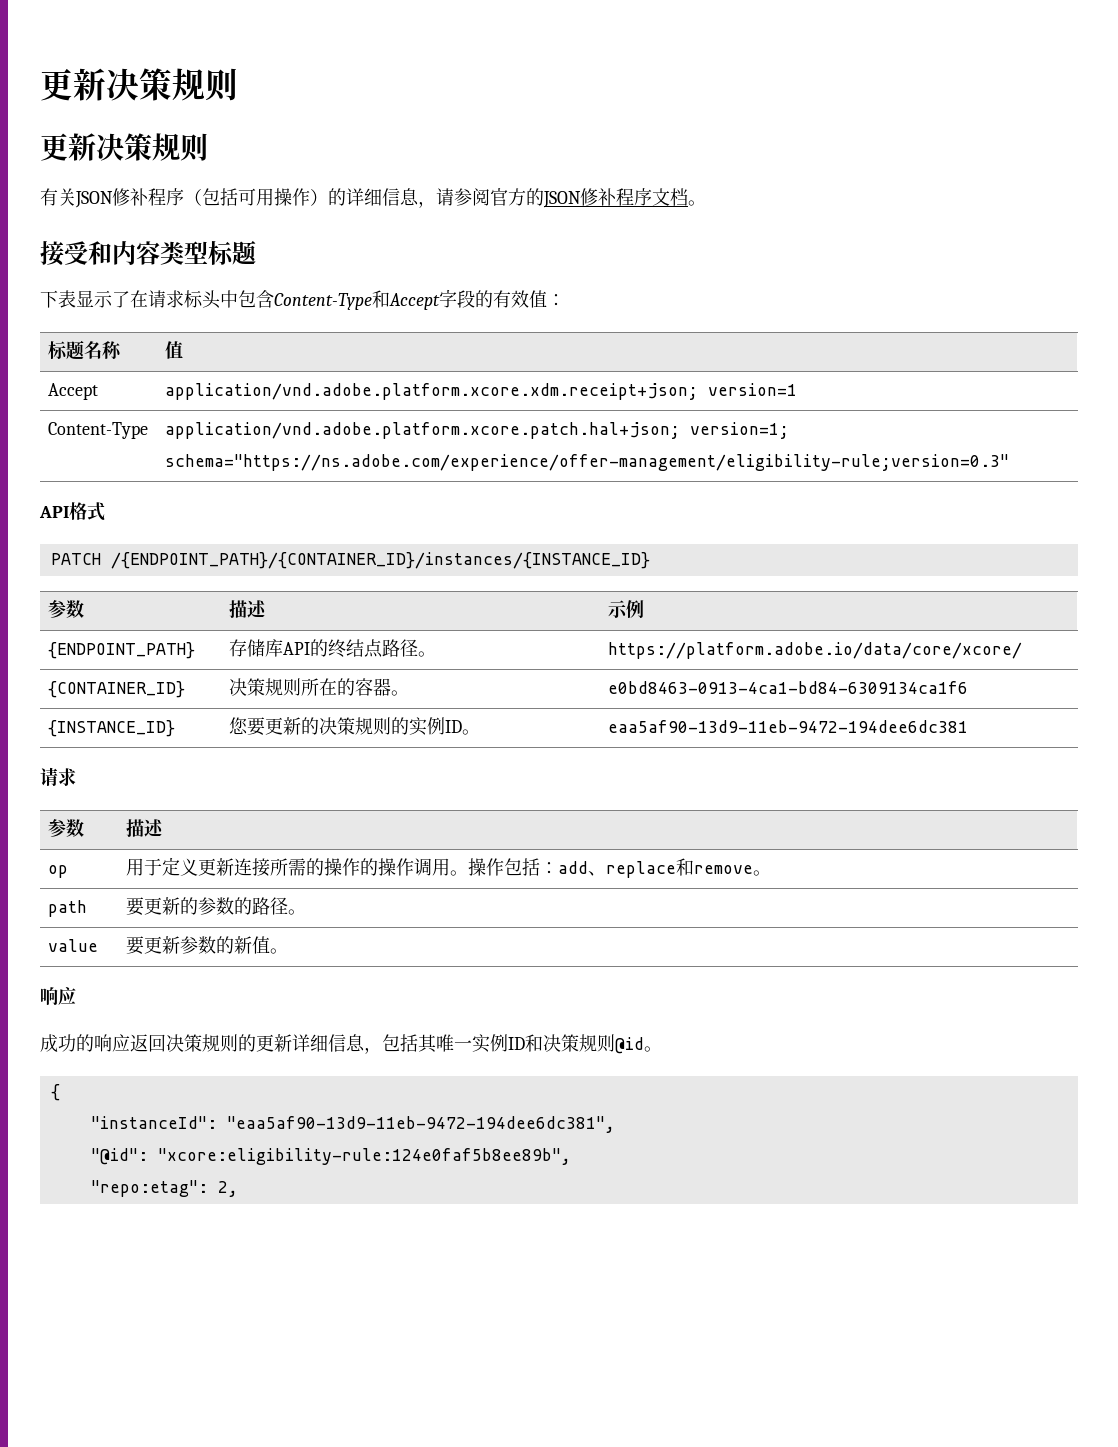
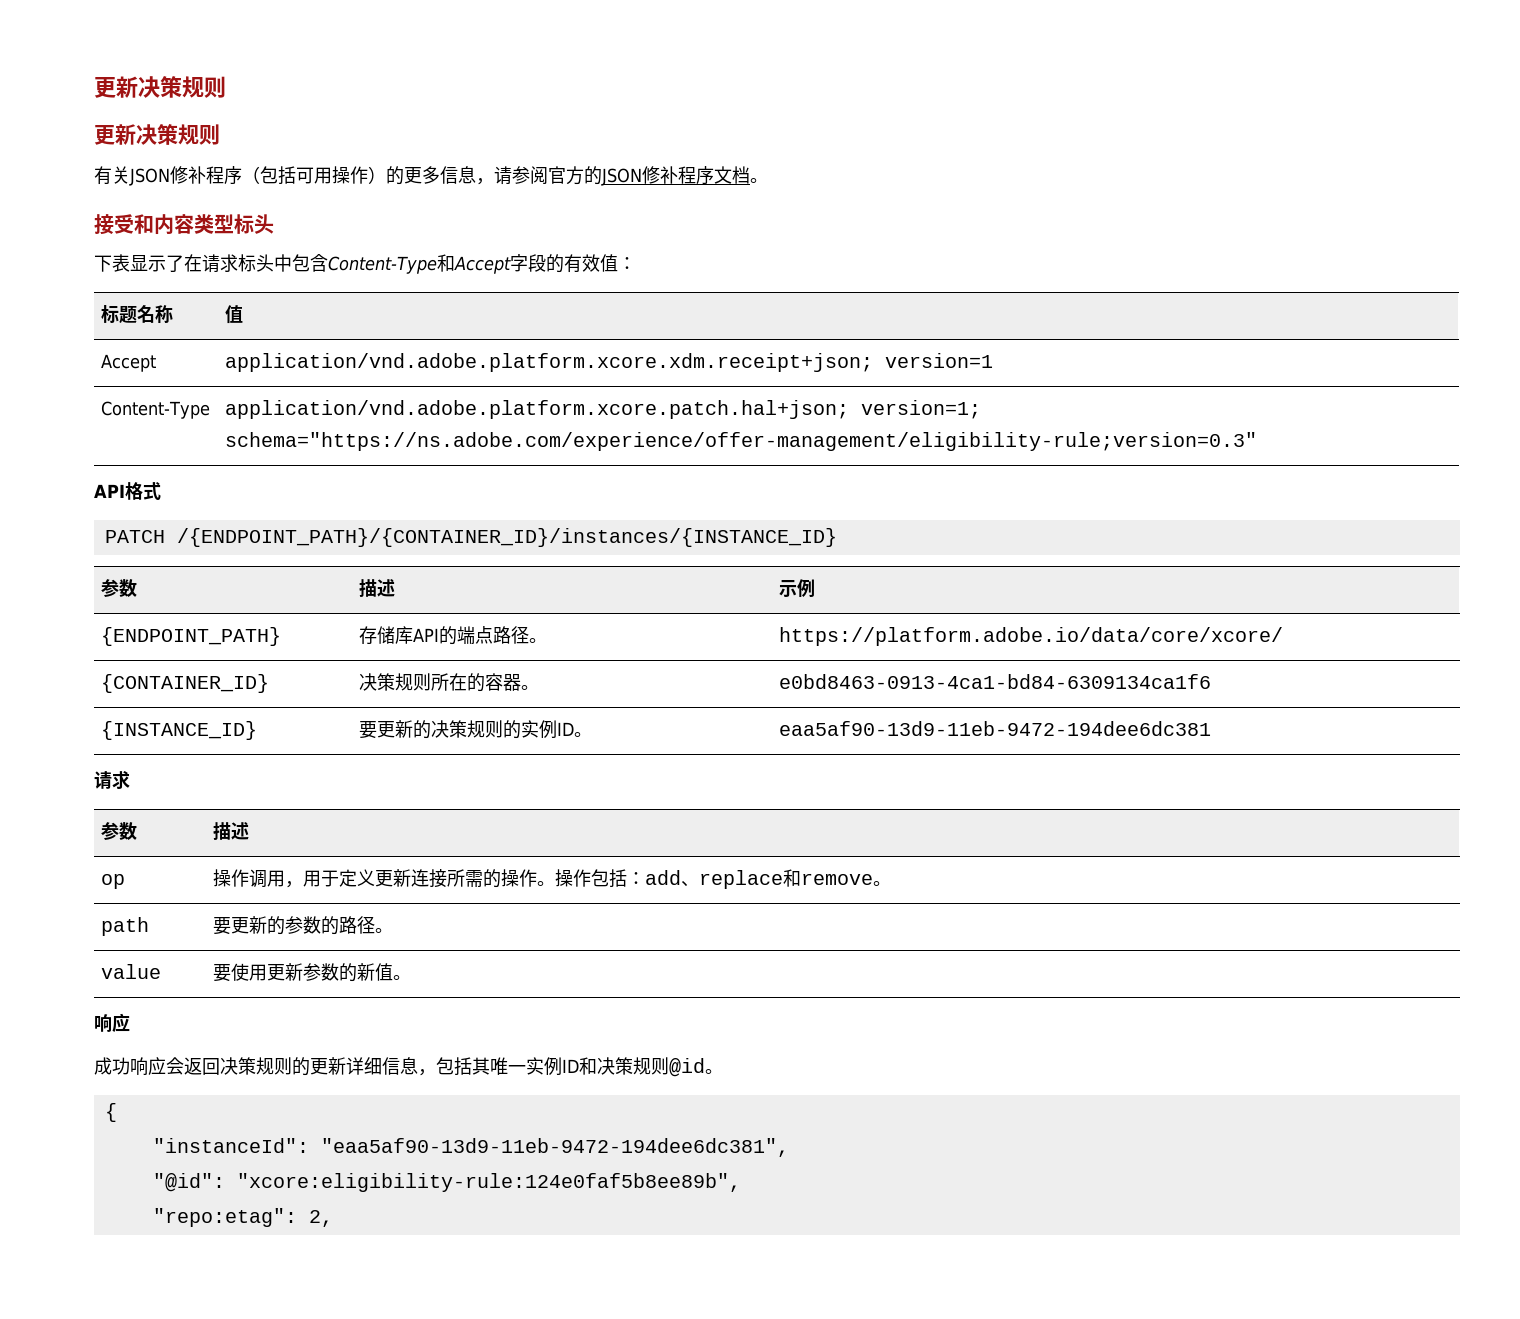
[346,188,382,206] 详细 -> [404,166,440,184] 更多
[232,240,256,265] 题 -> [254,214,274,234] 头
[328,639,365,658] 终结 -> [457,626,476,644] 端
[229,717,249,735] 您 -> (258, 730) none
(69, 871) none -> [213,869,304,888] 操作调用，
[360,858,451,876] 的操作调用 -> (538, 878) none
(145, 945) none -> [231,963,268,981] 使用
[76,1034,130,1052] 的响应 -> [130,1057,184,1076] 响应会

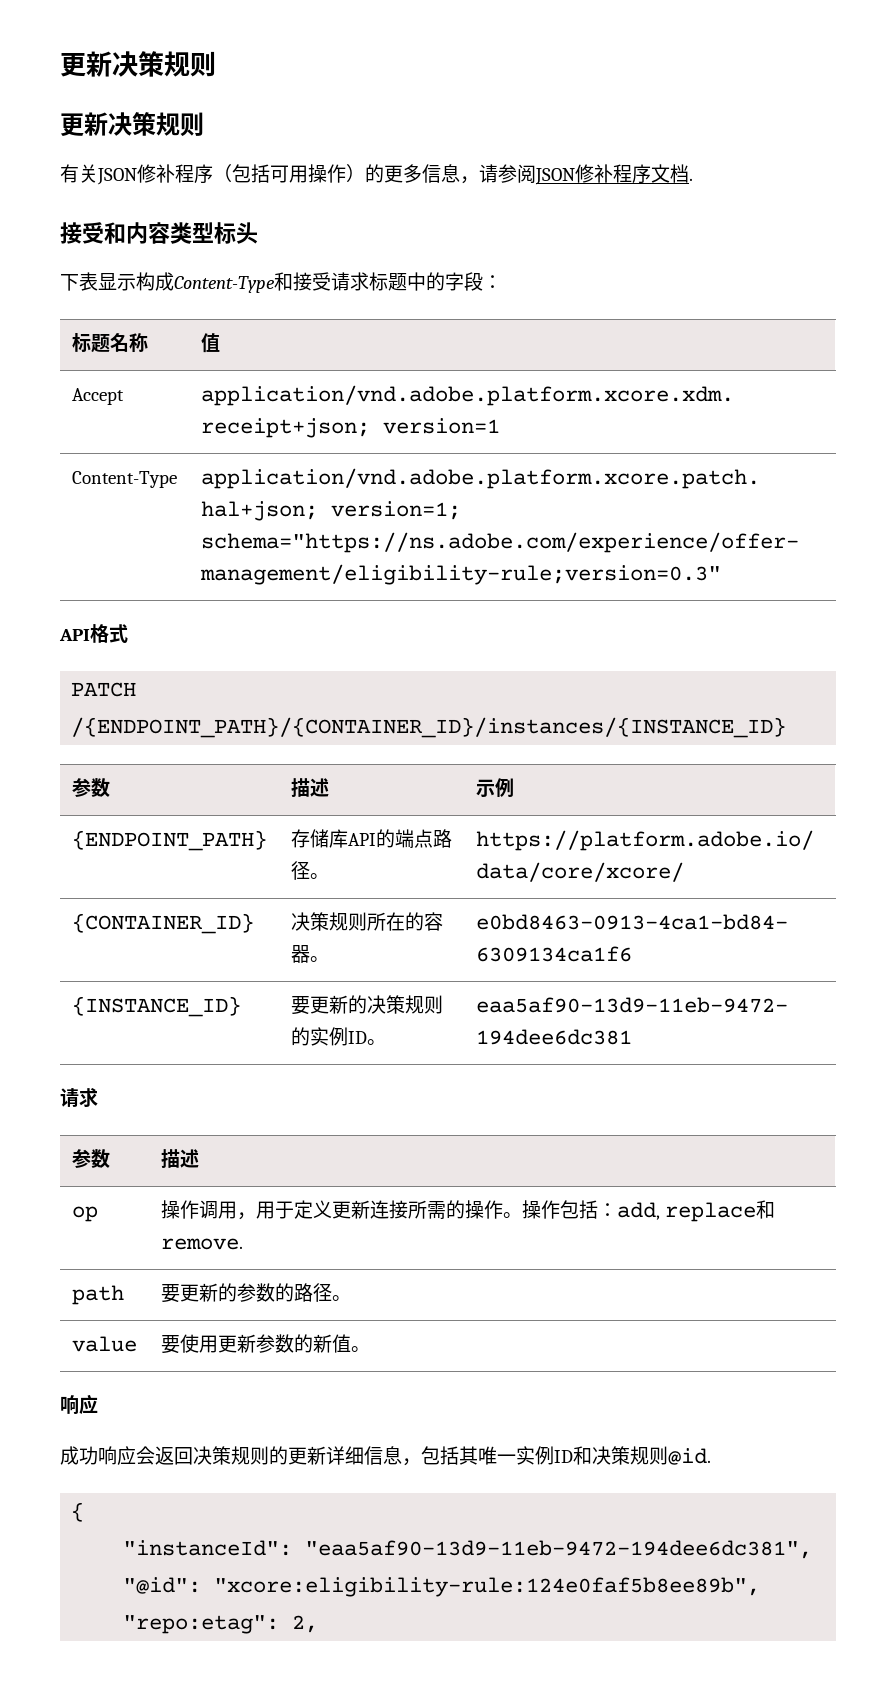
[548,166,602,185] 官方的 -> (536, 173) none
[750,178,768,183] 。 -> [689,178,693,181] .
[166,254,618,274] 了在请求标头中包含Content-Type和Accept字段的有效值 -> [136,272,483,293] 构成Content-Type和接受请求标题中的字段
[645,869,892,889] add、replace和remove。 -> [616,1200,775,1222] [160,1238,243,1250] add, replace和remove.
[669,1058,723,1077] @id。 -> [668,1448,711,1465] @id.

